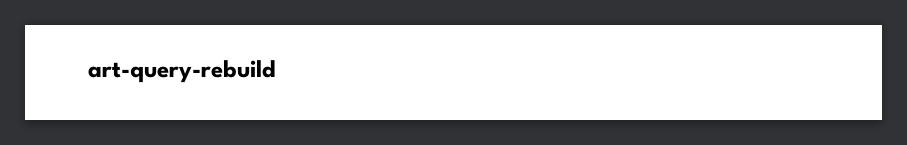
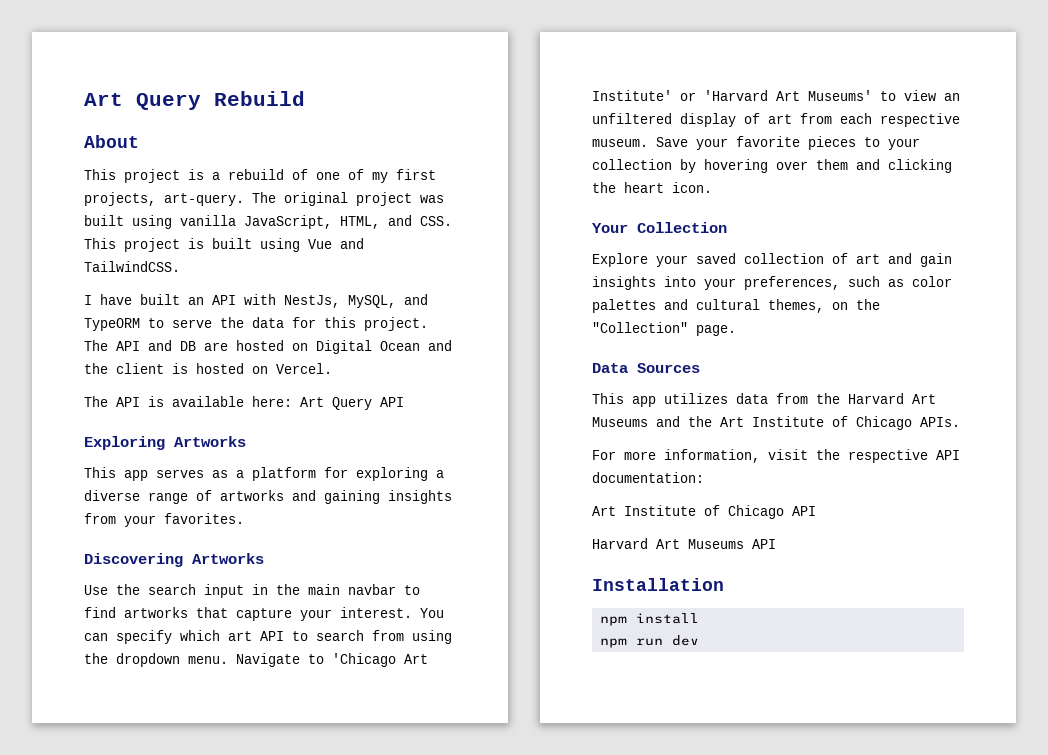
[88,60,276,83] art-query-rebuild -> [84,91,305,110] [84,135,139,148] [84,169,436,183] [84,192,444,206] [84,215,452,229] [84,238,364,252] [84,261,180,272] [84,294,428,308] [84,317,428,331] [84,340,452,354] [84,363,332,374] [84,396,404,410] [84,436,246,450] [84,467,444,481] [84,490,452,504] [84,513,244,527] [84,553,264,567] [84,584,420,598] [84,607,444,621] [84,630,452,644] [84,653,428,667] [592,90,960,101] [592,113,960,127] [592,136,920,150] [592,159,952,173] [592,182,712,193] [592,222,727,233] [592,253,952,267] [592,276,952,290] [592,299,880,313] [592,322,736,336] [592,363,700,373] [592,393,936,407] [592,416,960,430] [592,449,960,463] [592,472,704,483] [592,505,816,519] [592,538,776,549] [592,578,724,591] [600,613,700,626] [600,635,700,648] Art Query Rebuild // About // This project is a rebuild of one of my first projects, art-query. The original project was built using vanilla JavaScript, HTML, and CSS. This project is built using Vue and TailwindCSS. // I have built an API with NestJs, MySQL, and TypeORM to serve the data for this project. The API and DB are hosted on Digital Ocean and the client is hosted on Vercel. // The API is available here: Art Query API // Exploring Artworks // This app serves as a platform for exploring a diverse range of artworks and gaining insights from your favorites. // Discovering Artworks // Use the search input in the main navbar to find artworks that capture your interest. You can specify which art API to search from using the dropdown menu. Navigate to 'Chicago Art Institute' or 'Harvard Art Museums' to view an unfiltered display of art from each respective museum. Save your favorite pieces to your collection by hovering over them and clicking the heart icon. // Your Collection // Explore your saved collection of art and gain insights into your preferences, such as color palettes and cultural themes, on the "Collection" page. // Data Sources // This app utilizes data from the Harvard Art Museums and the Art Institute of Chicago APIs. // For more information, visit the respective API documentation: // Art Institute of Chicago API // Harvard Art Museums API // Installation // npm install // npm run dev

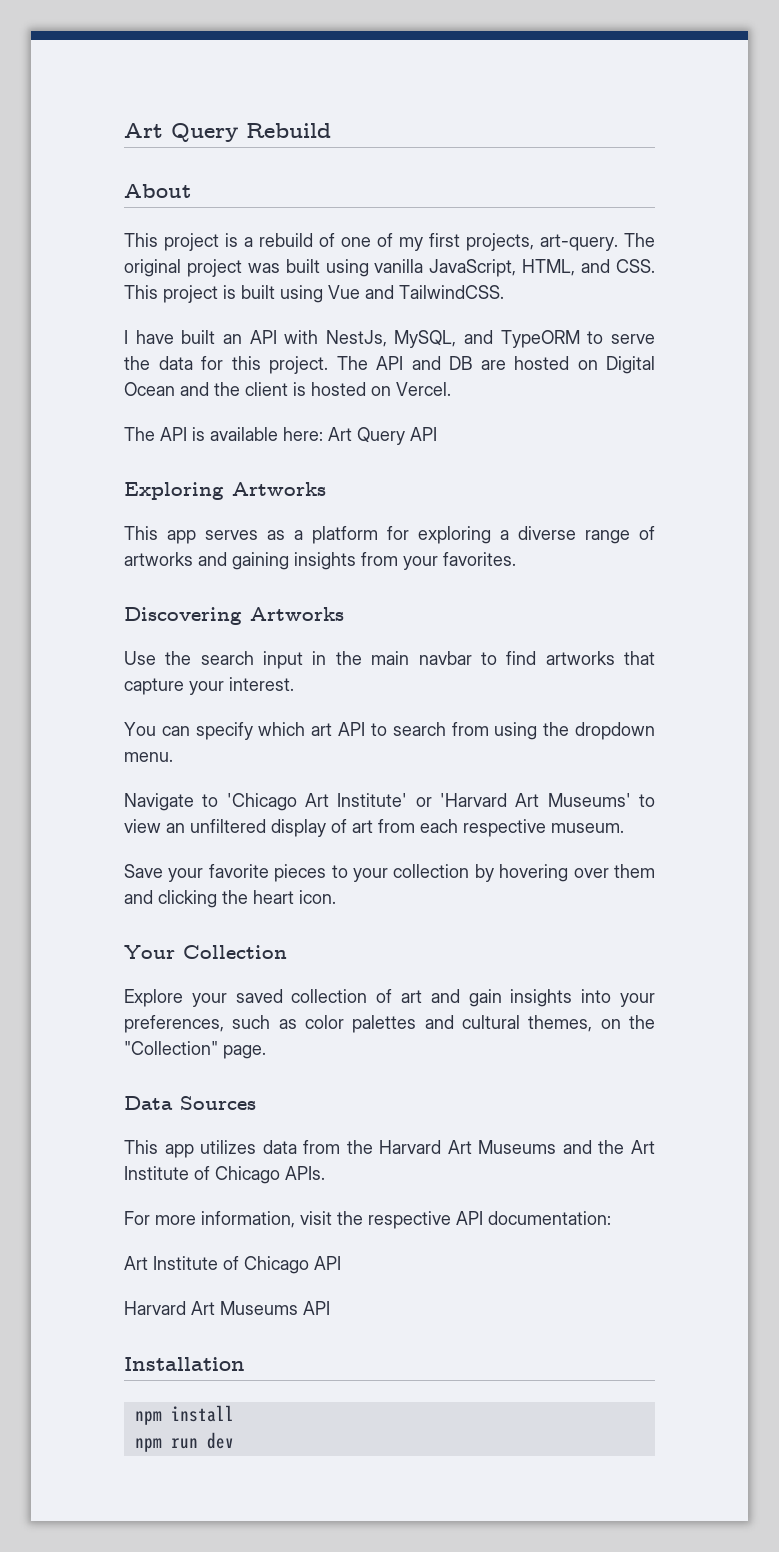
(412, 612) none -> (294, 684) //
(228, 660) none -> (173, 757) //
(648, 143) none -> (624, 828) //

